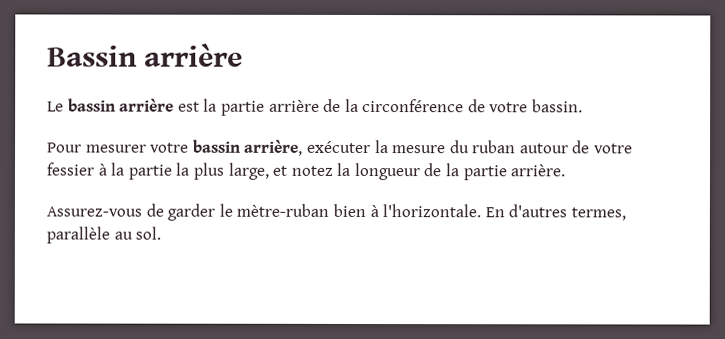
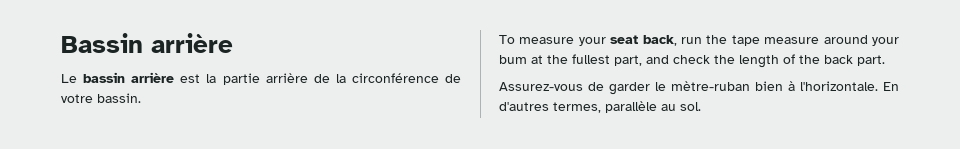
[47,139,634,156] [46,162,567,181] Pour mesurer votre bassin arrière, exécuter la mesure du ruban autour de votre fessier à la partie la plus large, et notez la longueur de la partie arrière. -> [499,35,899,46] [499,54,885,68] To measure your seat back, run the tape measure around your bum at the fullest part, and check the length of the back part.

